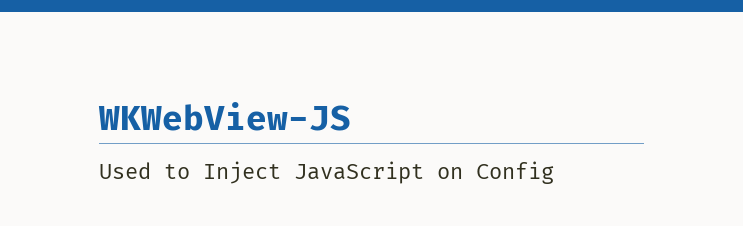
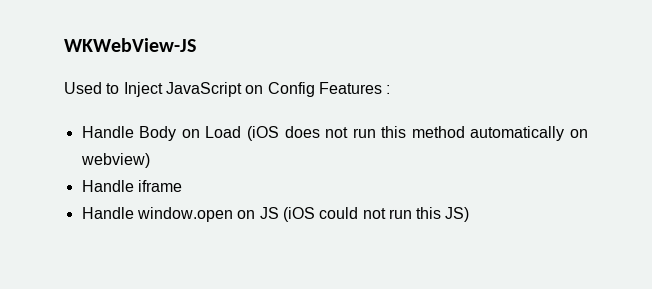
(554, 172) none -> [318,82,391,94] [81,126,588,141] [80,153,150,168] [81,180,182,192] [81,207,470,222] Features : // Handle Body on Load (iOS does not run this method automatically on webview) // Handle iframe // Handle window.open on JS (iOS could not run this JS)

